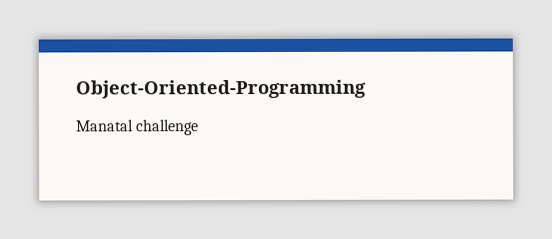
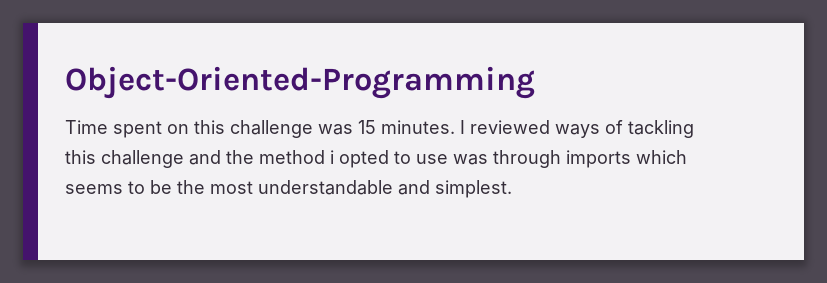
[75,119,200,136] Manatal challenge -> [65,120,694,138] [65,150,687,168] [65,180,512,198] Time spent on this challenge was 15 minutes. I reviewed ways of tackling this challenge and the method i opted to use was through imports which seems to be the most understandable and simplest.

